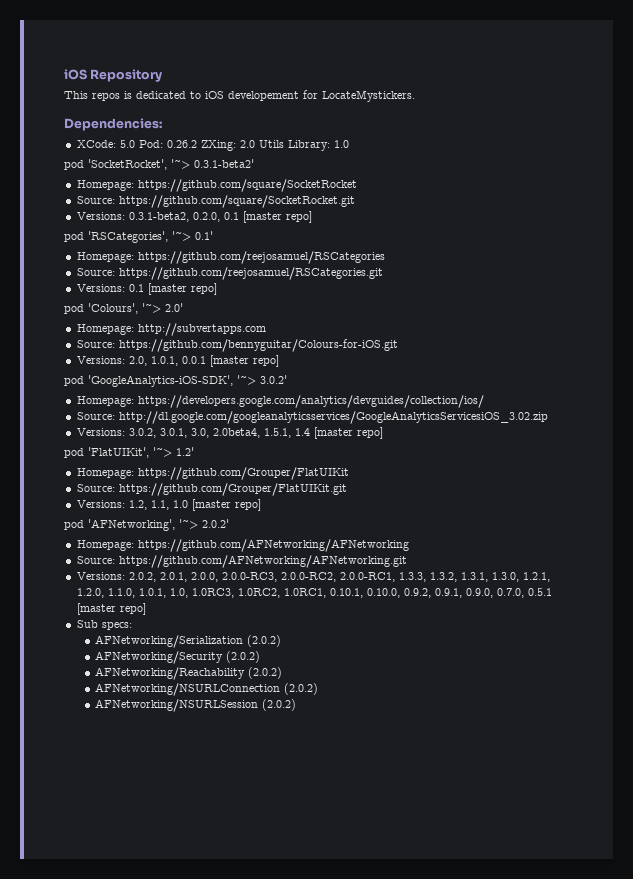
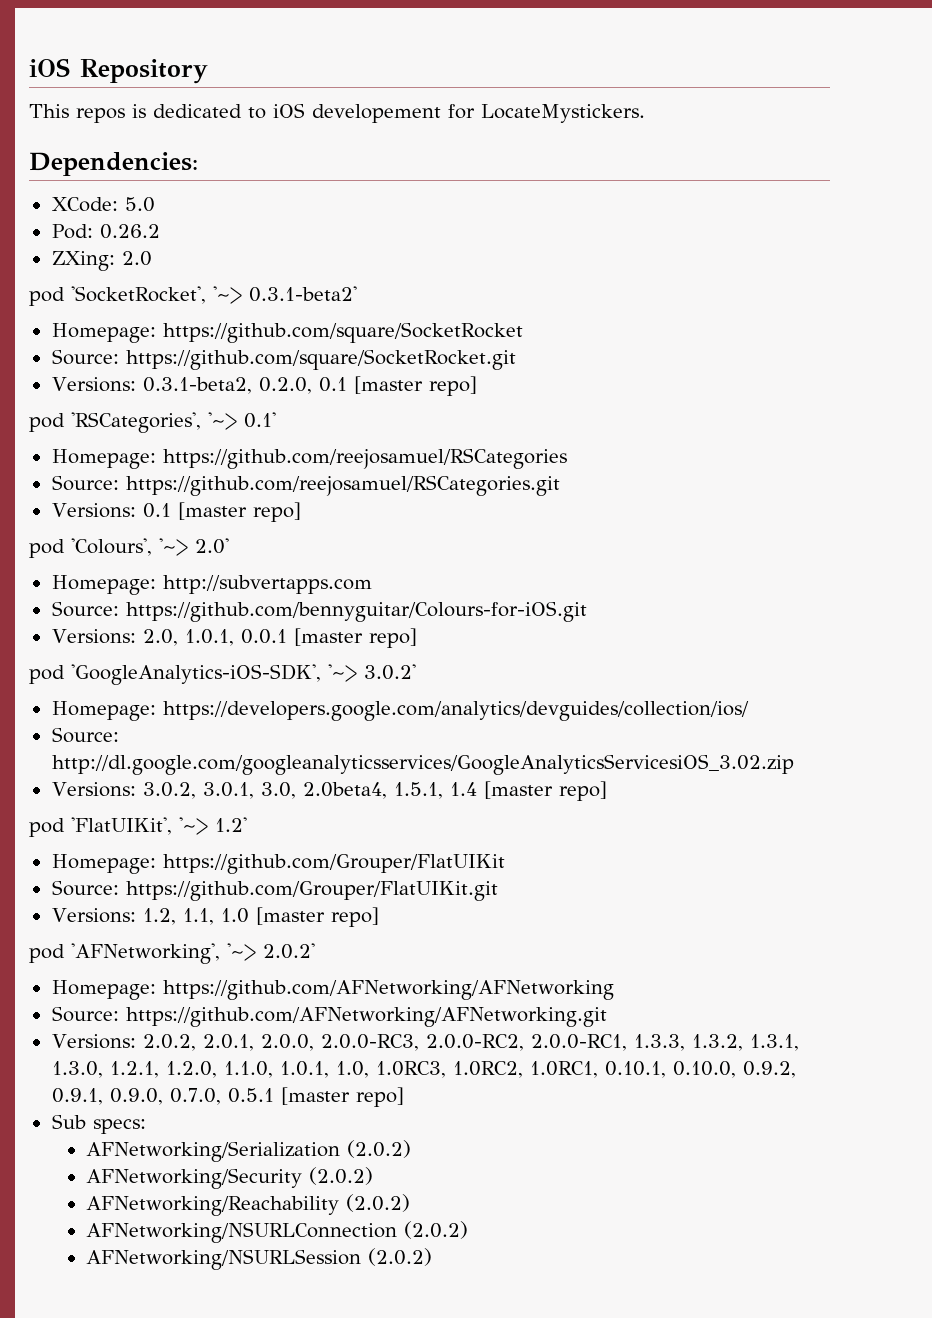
(135, 144) none -> (155, 204) //
(197, 144) none -> (160, 231) //
[258,140,349,151] Utils Library: 1.0 -> (152, 258) none

